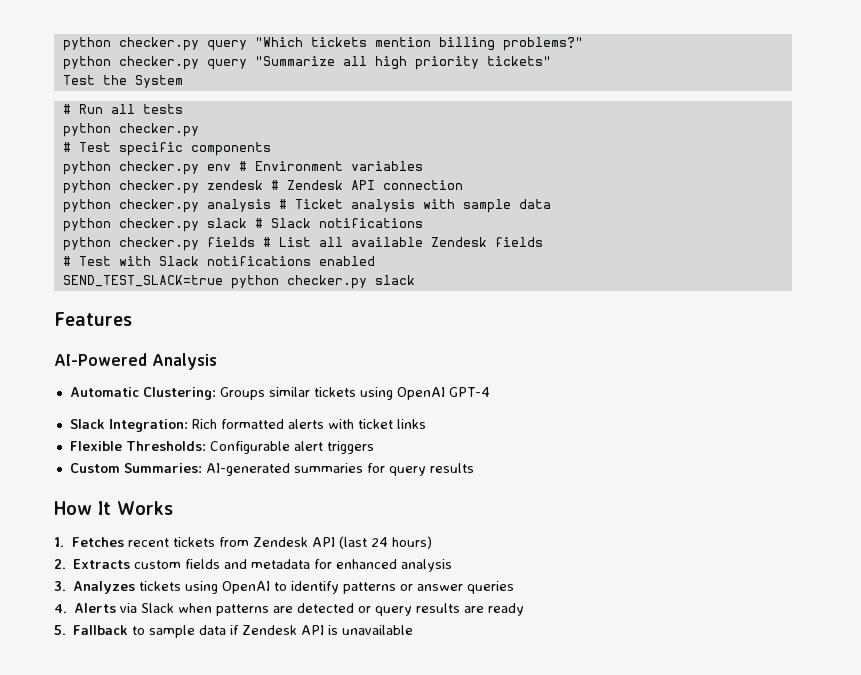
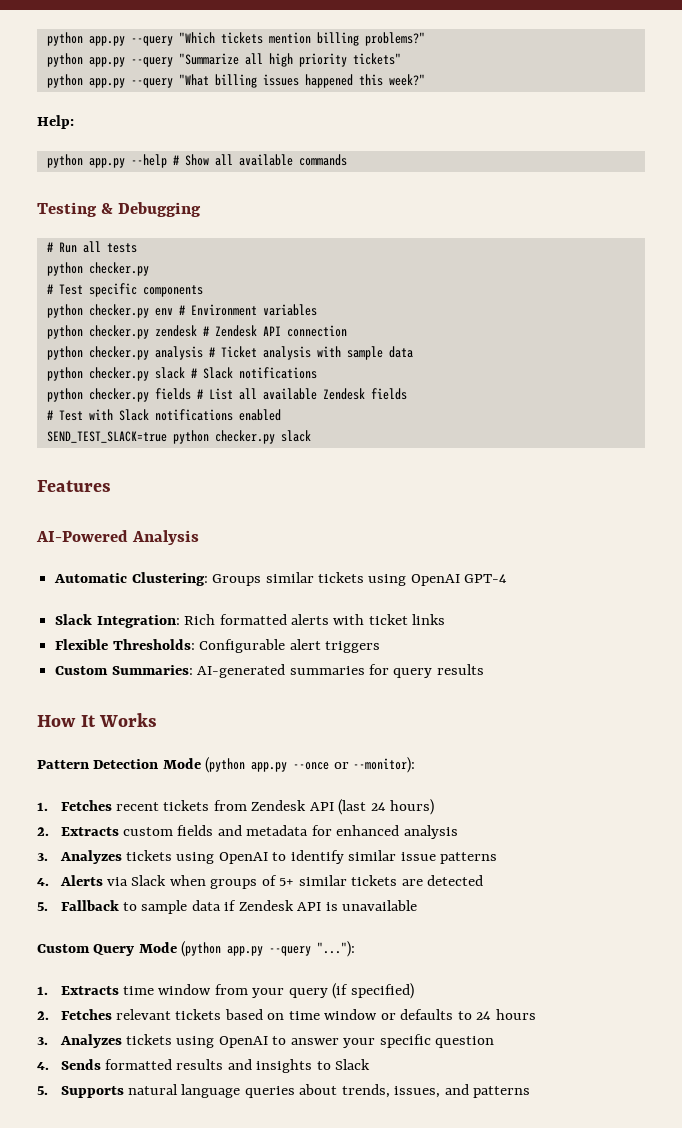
[62,37,247,51] python checker.py query -> [46,32,173,46] python app.py --query
[118,56,247,70] checker.py query -> [88,57,173,67] app.py --query
[62,75,183,88] Test the System -> [46,74,425,88] [37,115,74,129] [46,154,347,168] [37,202,201,217] python app.py --query "What billing issues happened this week?" // Help: // python app.py --help # Show all available commands // Testing & Debugging
(173, 508) none -> [37,757,416,773] // Pattern Detection Mode (python app.py --once or --monitor):
[343,581,515,594] patterns or answer queries -> [348,850,498,864] similar issue patterns
[216,603,525,616] patterns are detected or query results are ready -> [210,875,484,889] groups of 5+ similar tickets are detected
(414, 630) none -> [37,941,356,957] [37,983,414,999] [37,1009,536,1020] [37,1034,495,1048] [37,1059,371,1073] [37,1084,531,1098] // Custom Query Mode (python app.py --query "..."): // 1. Extracts time window from your query (if specified) // 2. Fetches relevant tickets based on time window or defaults to 24 hours // 3. Analyzes tickets using OpenAI to answer your specific question // 4. Sends formatted results and insights to Slack // 5. Supports natural language queries about trends, issues, and patterns

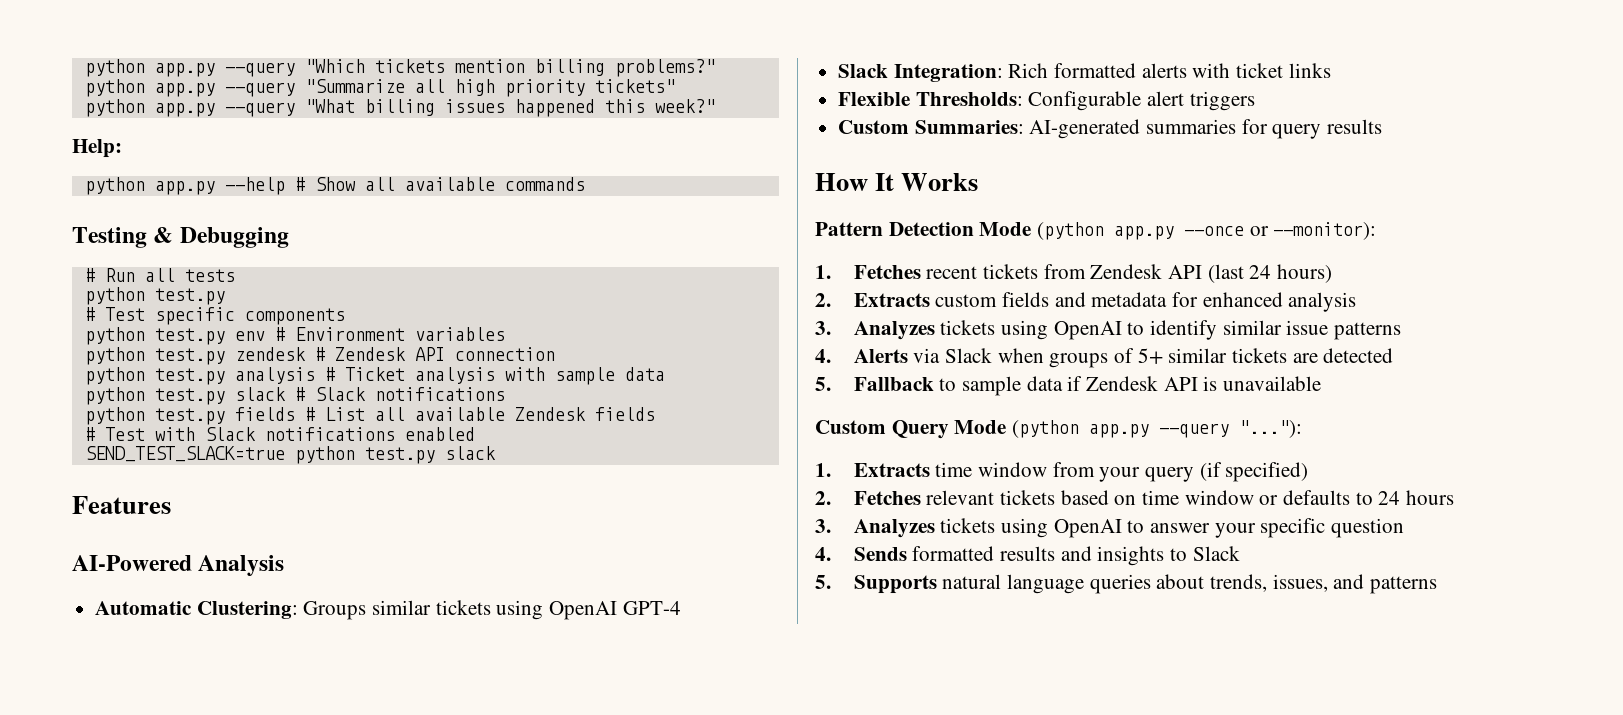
[88,262,149,276] checker.py -> [154,288,225,305] test.py
[88,304,149,318] checker.py -> [154,328,225,345] test.py
[88,325,149,339] checker.py -> [154,348,225,365] test.py
[88,346,149,360] checker.py -> [154,368,225,385] test.py
[88,367,149,381] checker.py -> [154,388,225,405] test.py
[88,388,149,402] checker.py -> [154,408,225,425] test.py
[214,430,275,444] checker.py -> [364,447,435,464] test.py

